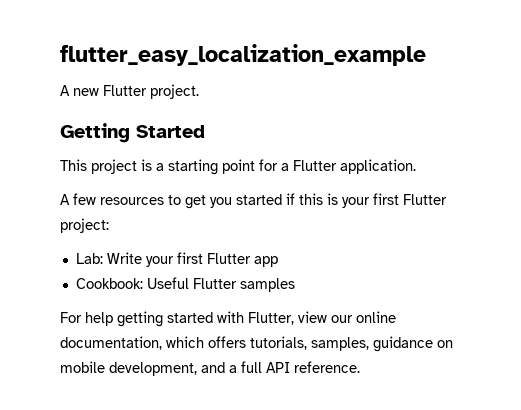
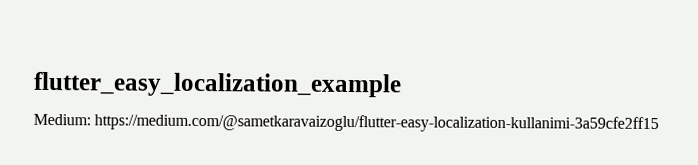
[60,84,199,99] [60,123,205,143] [60,159,416,175] [60,193,447,209] [60,218,109,233] [75,252,278,267] [75,277,295,292] [60,311,396,327] [60,336,453,352] [60,361,360,376] A new Flutter project. // Getting Started // This project is a starting point for a Flutter application. // A few resources to get you started if this is your first Flutter project: // Lab: Write your first Flutter app // Cookbook: Useful Flutter samples // For help getting started with Flutter, view our online documentation, which offers tutorials, samples, guidance on mobile development, and a full API reference. -> [33,113,660,134] Medium: https://medium.com/@sametkaravaizoglu/flutter-easy-localization-kullanimi-3a59cfe2ff15

